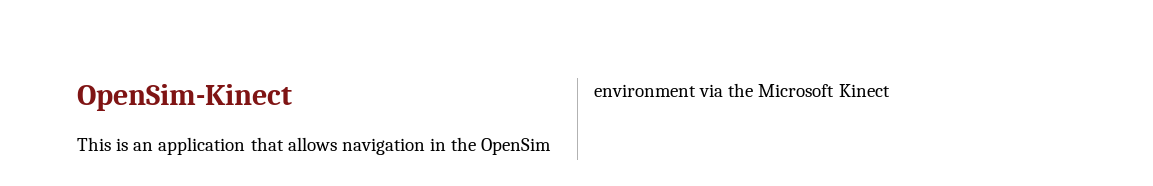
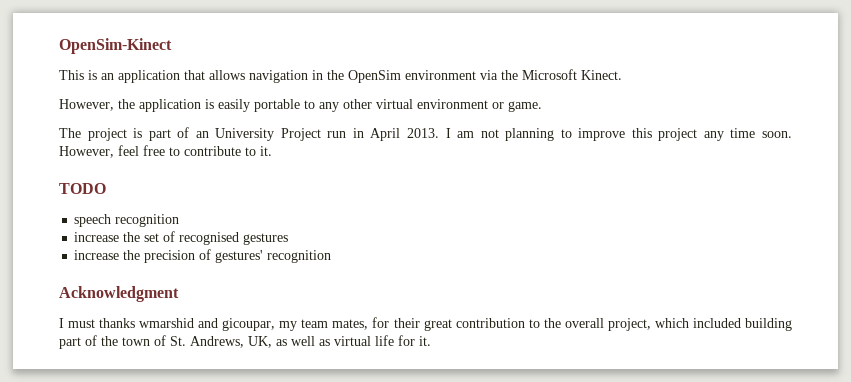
[838,84,890,97] Kinect -> [581,70,622,80] [59,99,542,112] [59,127,792,141] [59,145,272,158] [59,183,106,194] [74,214,180,227] [74,231,289,245] [74,249,332,263] [59,286,179,302] [59,317,792,331] [59,335,431,349] Kinect. // However, the application is easily portable to any other virtual environment or game. // The project is part of an University Project run in April 2013. I am not planning to improve this project any time soon. However, feel free to contribute to it. // TODO // speech recognition // increase the set of recognised gestures // increase the precision of gestures' recognition // Acknowledgment // I must thanks wmarshid and gicoupar, my team mates, for their great contribution to the overall project, which included building part of the town of St. Andrews, UK, as well as virtual life for it.

